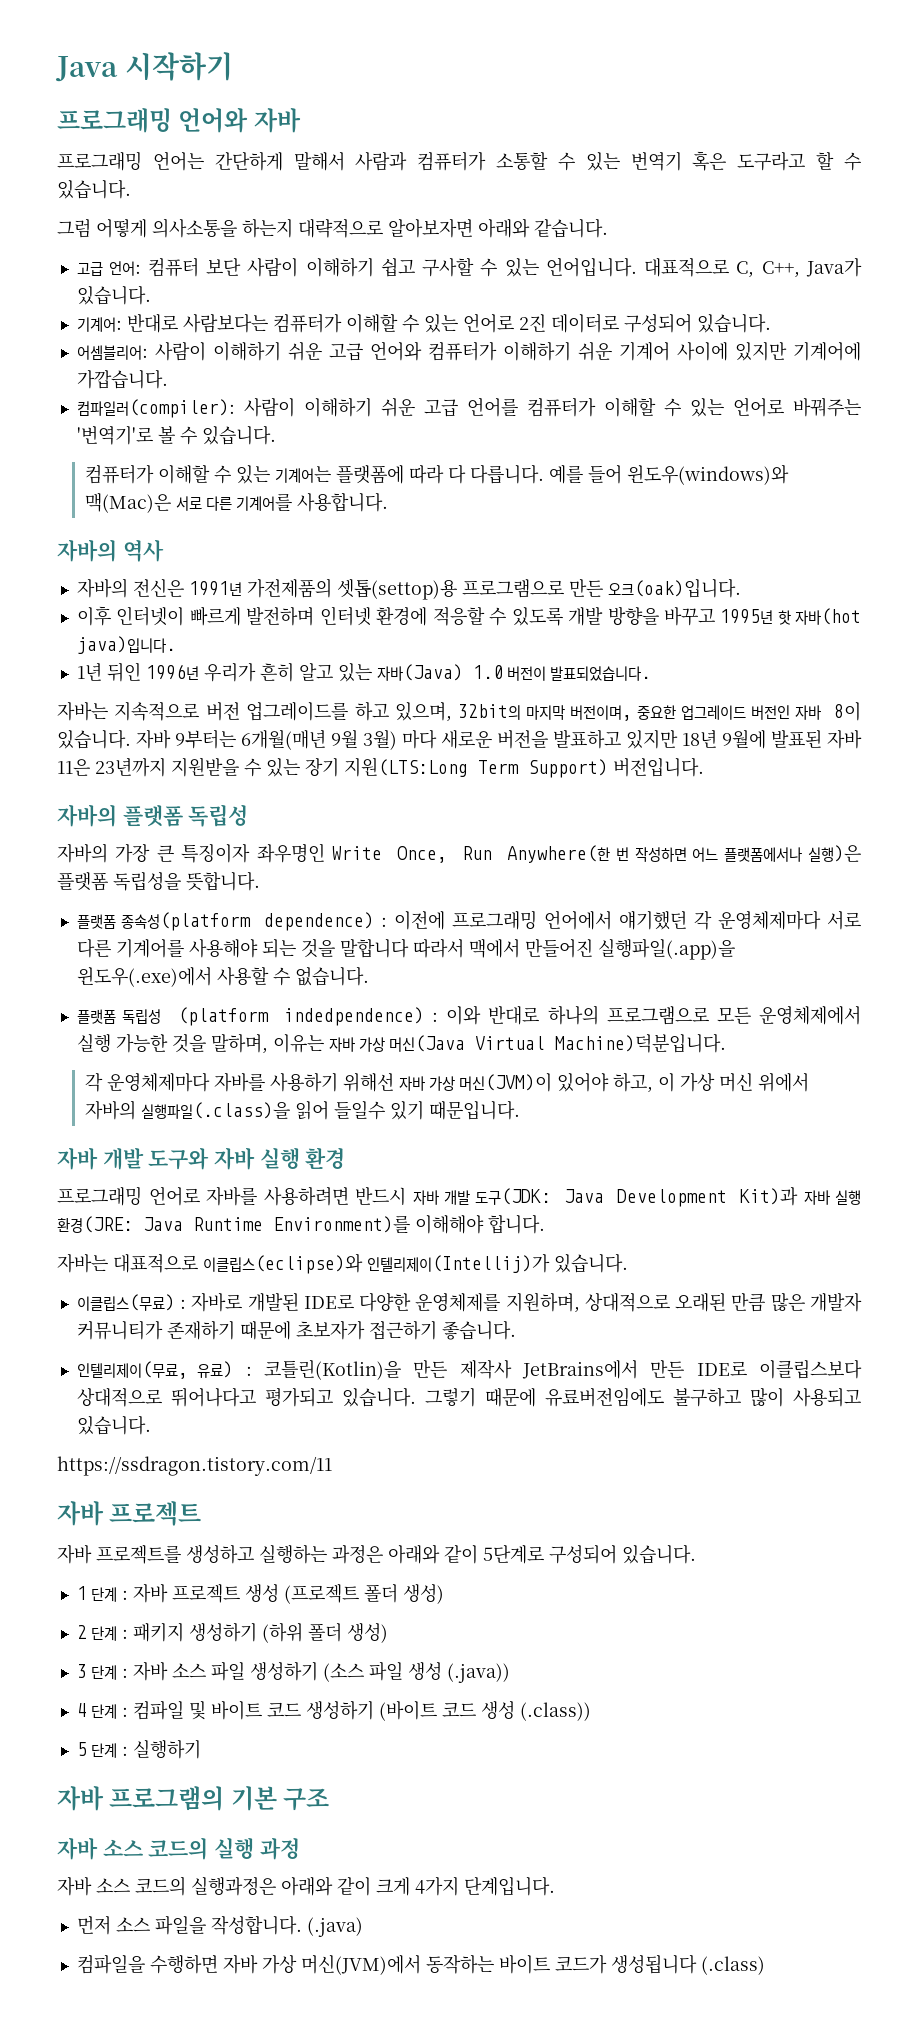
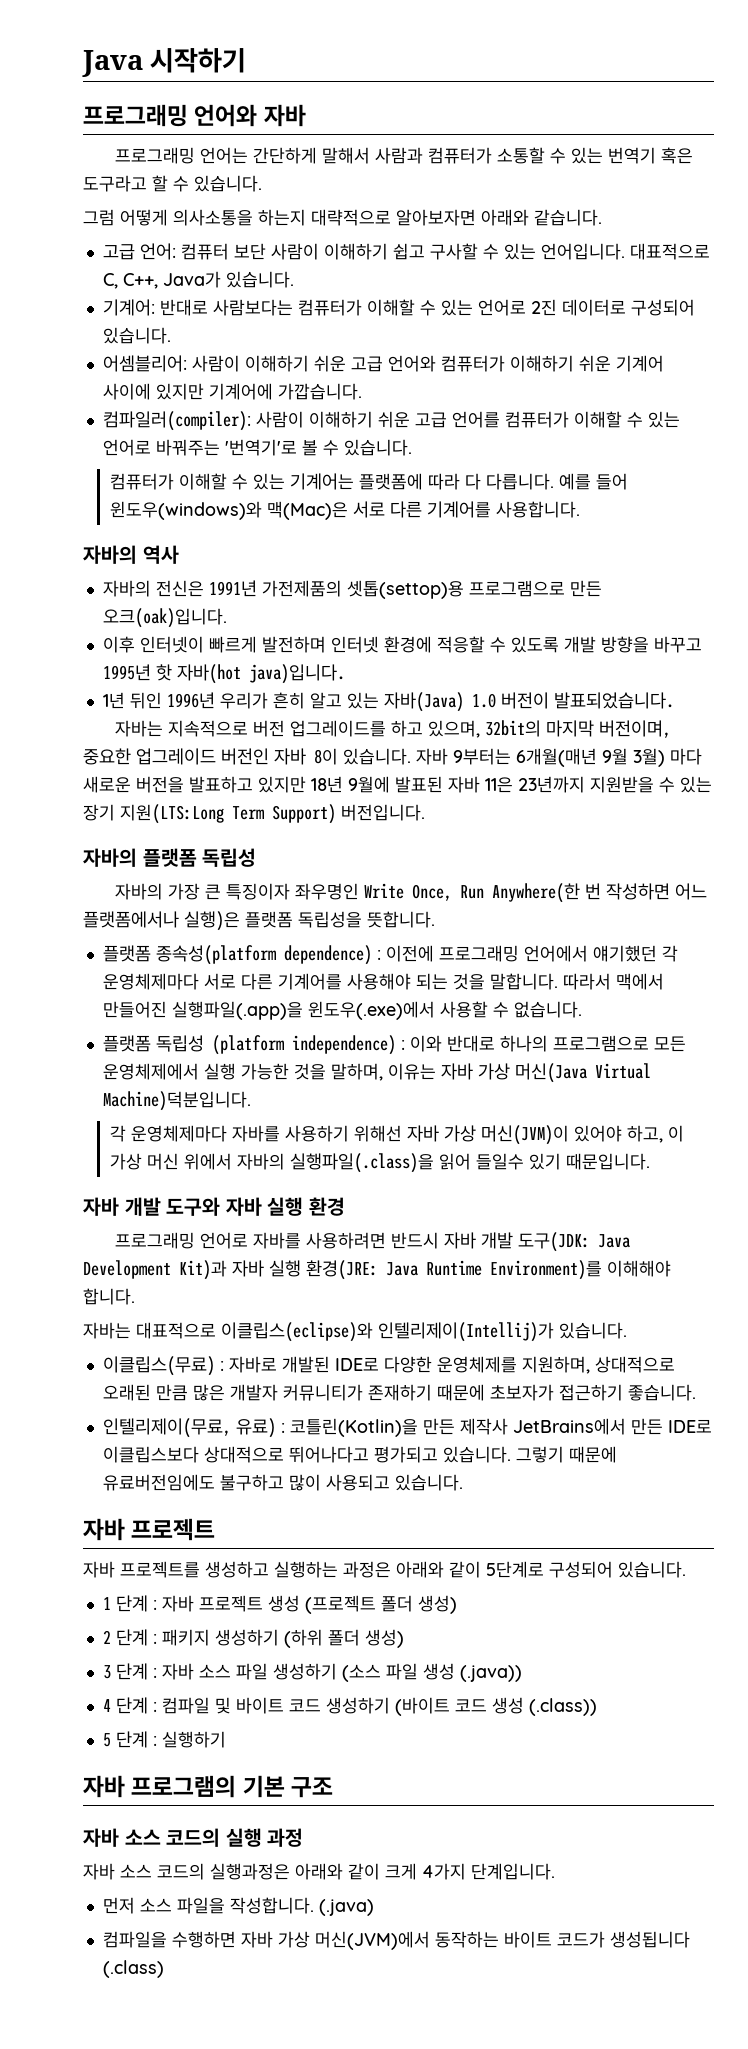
[339,938,409,958] 말합니다 -> [489,973,558,990] 말합니다.
[283,1007,424,1026] indedpendence) -> [291,1035,396,1055] independence)
[57,1456,332,1476] // https://ssdragon.tistory.com/11 -> (463, 1482) none

